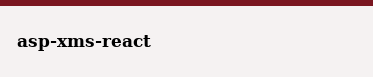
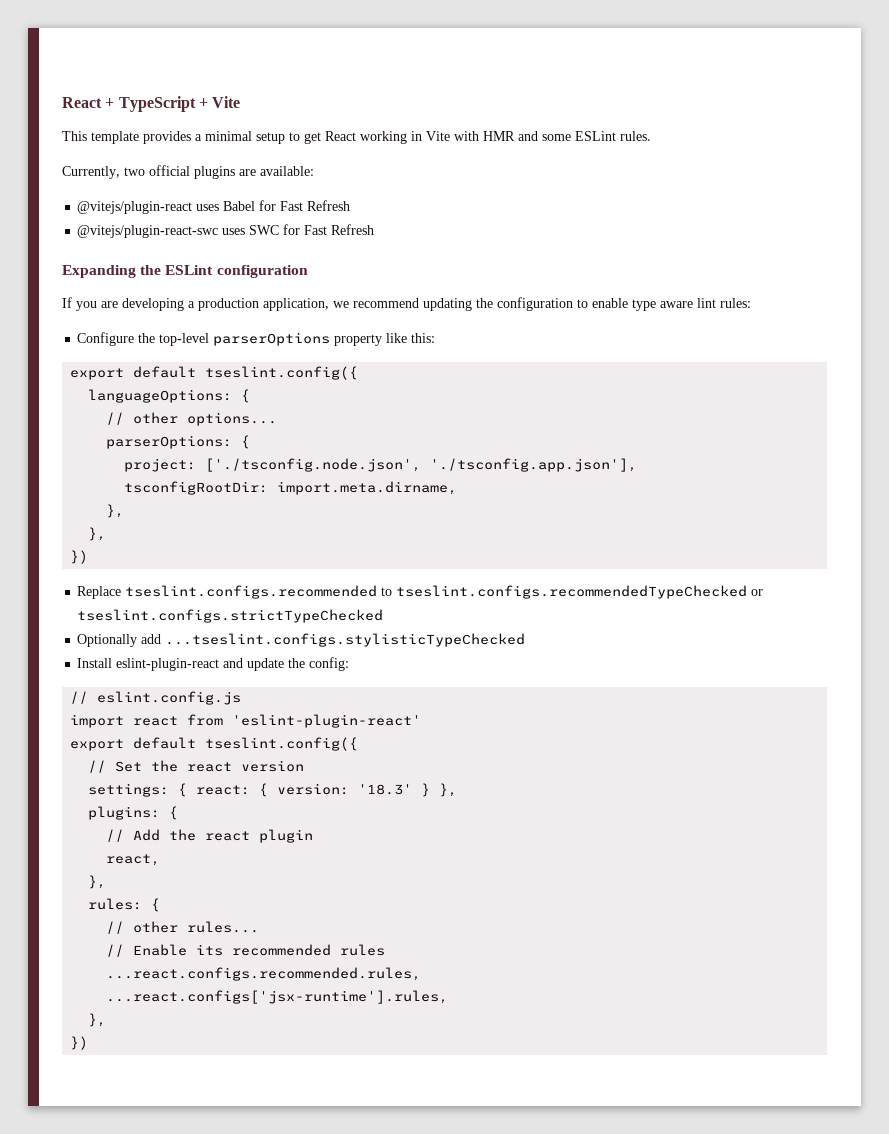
[17,35,151,51] asp-xms-react -> [62,96,241,112] [62,131,651,144] [62,165,314,179] [77,200,351,214] [77,224,375,238] [62,265,308,278] [62,297,751,311] [77,332,436,346] [70,366,359,380] [88,389,251,403] [106,412,278,426] [106,435,251,449] [124,458,638,472] [124,481,458,495] [106,504,125,518] [88,527,107,541] [70,550,89,564] [77,585,764,599] [77,609,384,623] [77,633,526,647] [77,657,350,671] [70,691,242,705] [70,714,422,728] [70,737,359,751] [88,760,305,773] [88,783,458,797] [88,806,179,820] [106,829,314,843] [106,854,161,866] [88,875,107,889] [88,898,161,912] [106,921,260,934] [106,944,386,957] [106,967,422,981] [106,990,449,1004] [88,1013,107,1027] [70,1036,89,1050] React + TypeScript + Vite // This template provides a minimal setup to get React working in Vite with HMR and some ESLint rules. // Currently, two official plugins are available: // @vitejs/plugin-react uses Babel for Fast Refresh // @vitejs/plugin-react-swc uses SWC for Fast Refresh // Expanding the ESLint configuration // If you are developing a production application, we recommend updating the configuration to enable type aware lint rules: // Configure the top-level parserOptions property like this: // export default tseslint.config({ // languageOptions: { // // other options... // parserOptions: { // project: ['./tsconfig.node.json', './tsconfig.app.json'], // tsconfigRootDir: import.meta.dirname, // }, // }, // }) // Replace tseslint.configs.recommended to tseslint.configs.recommendedTypeChecked or tseslint.configs.strictTypeChecked // Optionally add ...tseslint.configs.stylisticTypeChecked // Install eslint-plugin-react and update the config: // // eslint.config.js // import react from 'eslint-plugin-react' // export default tseslint.config({ // // Set the react version // settings: { react: { version: '18.3' } }, // plugins: { // // Add the react plugin // react, // }, // rules: { // // other rules... // // Enable its recommended rules // ...react.configs.recommended.rules, // ...react.configs['jsx-runtime'].rules, // }, // })

